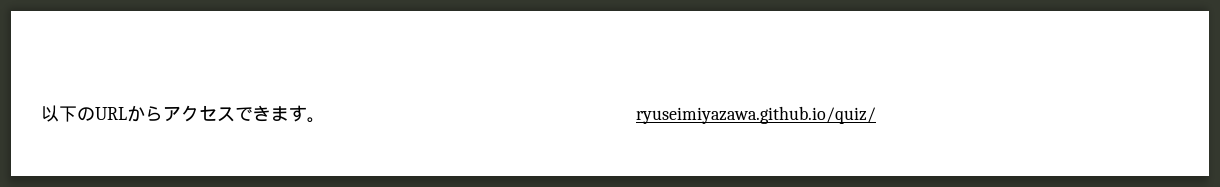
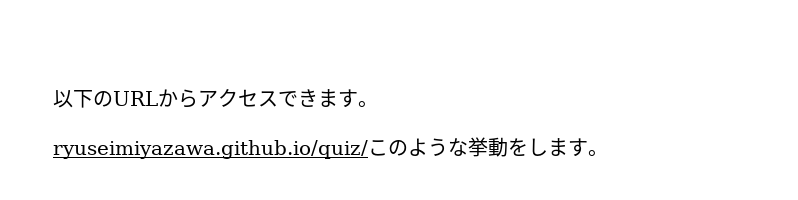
(876, 115) none -> [368,137,608,157] このような挙動をします。

